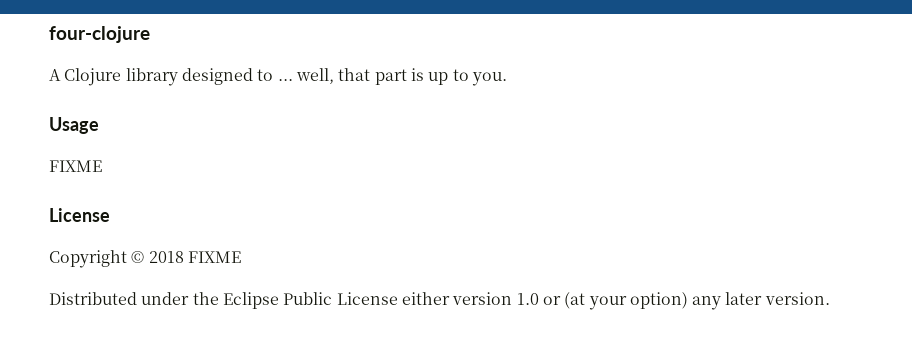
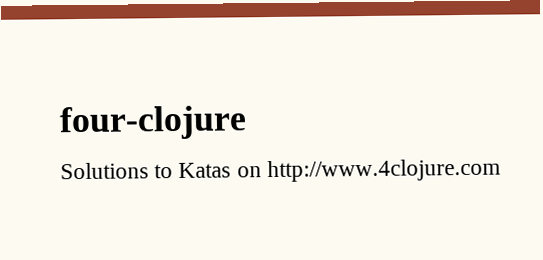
[49,68,507,86] [49,117,99,134] [49,160,102,172] [49,208,110,222] [49,250,241,268] [49,292,830,310] A Clojure library designed to ... well, that part is up to you. // Usage // FIXME // License // Copyright © 2018 FIXME // Distributed under the Eclipse Public License either version 1.0 or (at your option) any later version. -> [60,158,501,183] Solutions to Katas on http://www.4clojure.com

